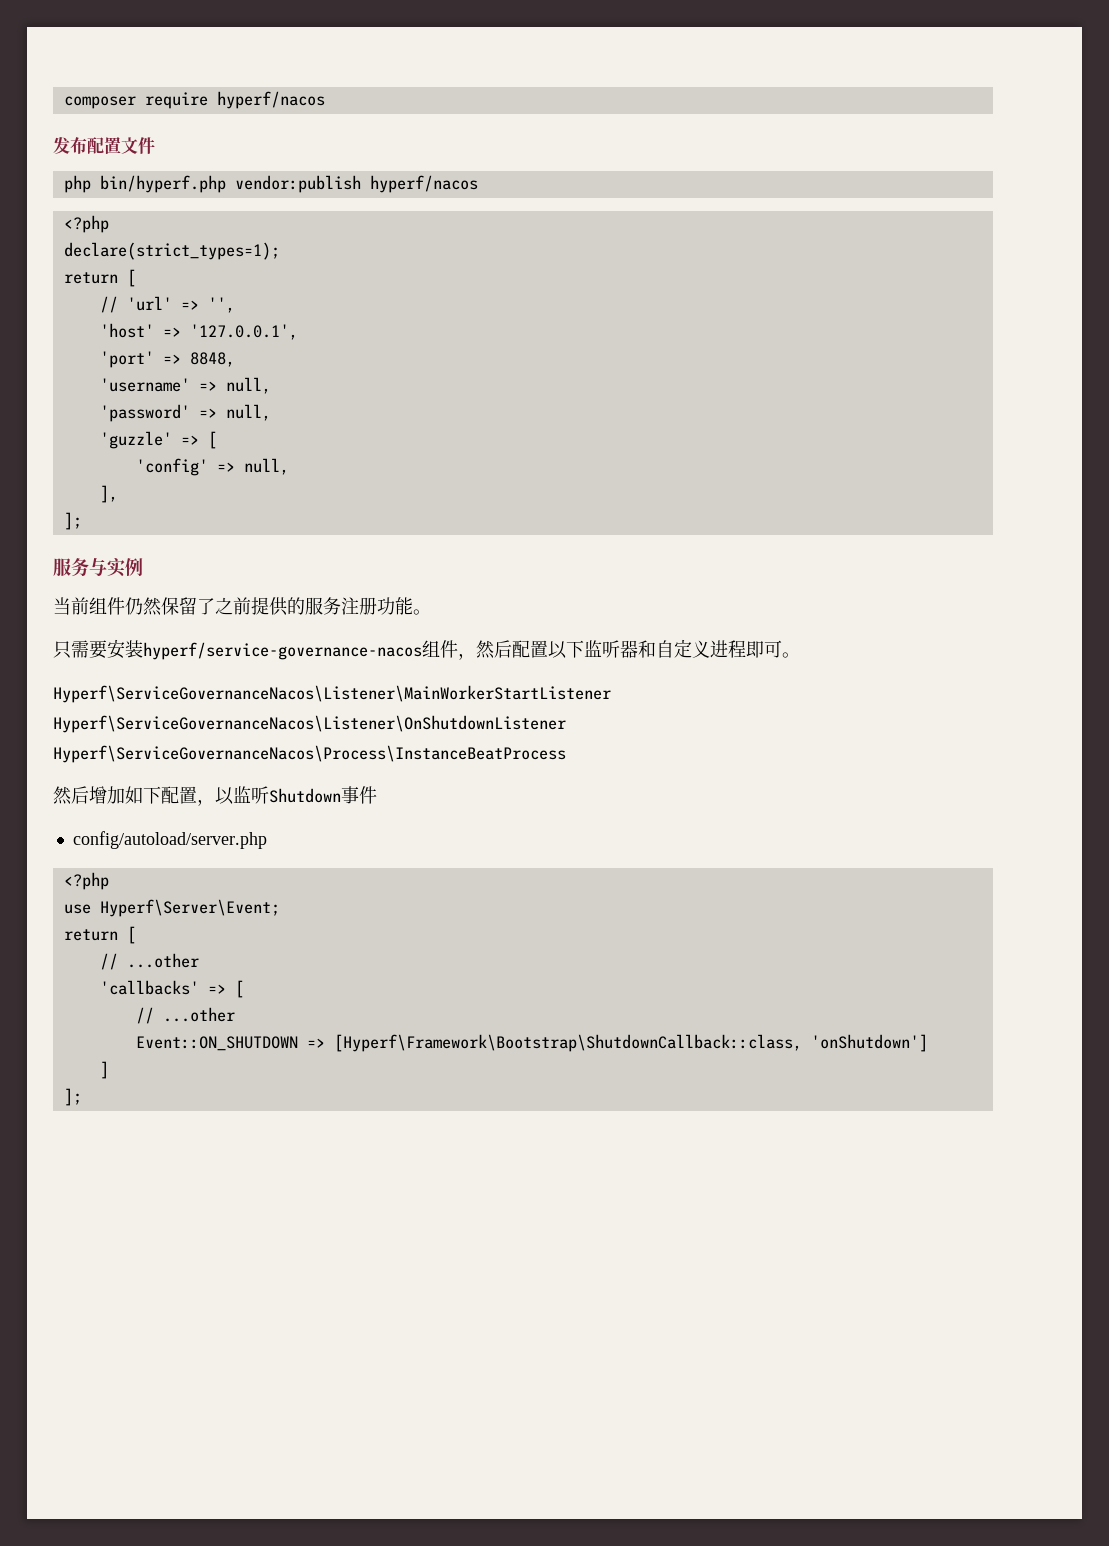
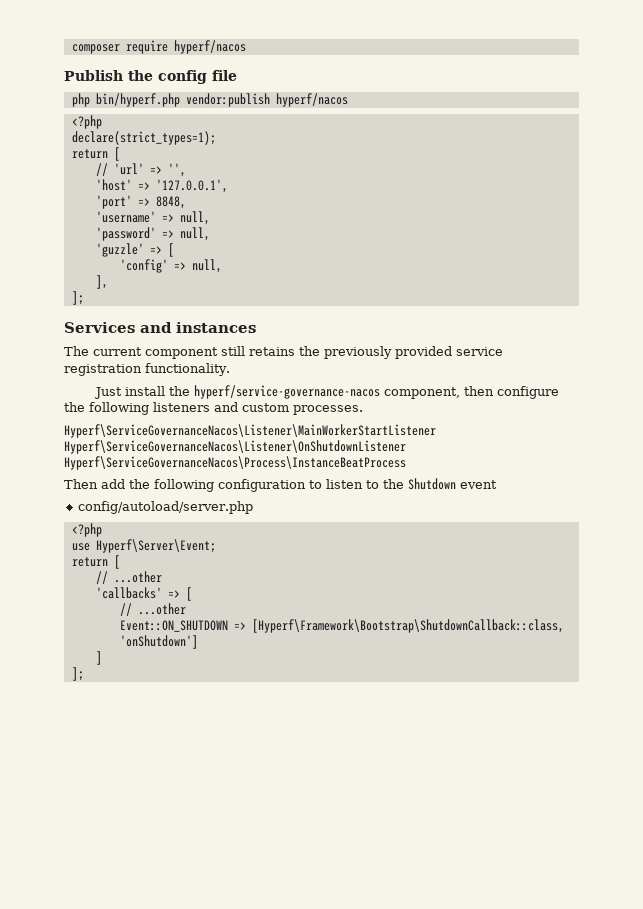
[53,137,155,154] 发布配置文件 -> [64,70,237,84] Publish the config file
[53,558,143,577] [53,597,431,616] [53,639,800,660] [53,685,611,703] [53,715,566,733] [53,745,566,763] [53,786,377,806] 服务与实例 // 当前组件仍然保留了之前提供的服务注册功能。 // 只需要安装hyperf/service-governance-nacos组件，然后配置以下监听器和自定义进程即可。 // Hyperf\ServiceGovernanceNacos\Listener\MainWorkerStartListener Hyperf\ServiceGovernanceNacos\Listener\OnShutdownListener Hyperf\ServiceGovernanceNacos\Process\InstanceBeatProcess // 然后增加如下配置，以监听Shutdown事件 -> [64,322,256,333] [64,346,503,359] [64,363,230,376] [93,385,559,399] [64,402,363,415] [64,424,436,438] [64,440,406,454] [64,456,406,470] [64,478,497,492] Services and instances // The current component still retains the previously provided service registration functionality. // Just install the hyperf/service-governance-nacos component, then configure the following listeners and custom processes. // Hyperf\ServiceGovernanceNacos\Listener\MainWorkerStartListener Hyperf\ServiceGovernanceNacos\Listener\OnShutdownListener Hyperf\ServiceGovernanceNacos\Process\InstanceBeatProcess // Then add the following configuration to listen to the Shutdown event

